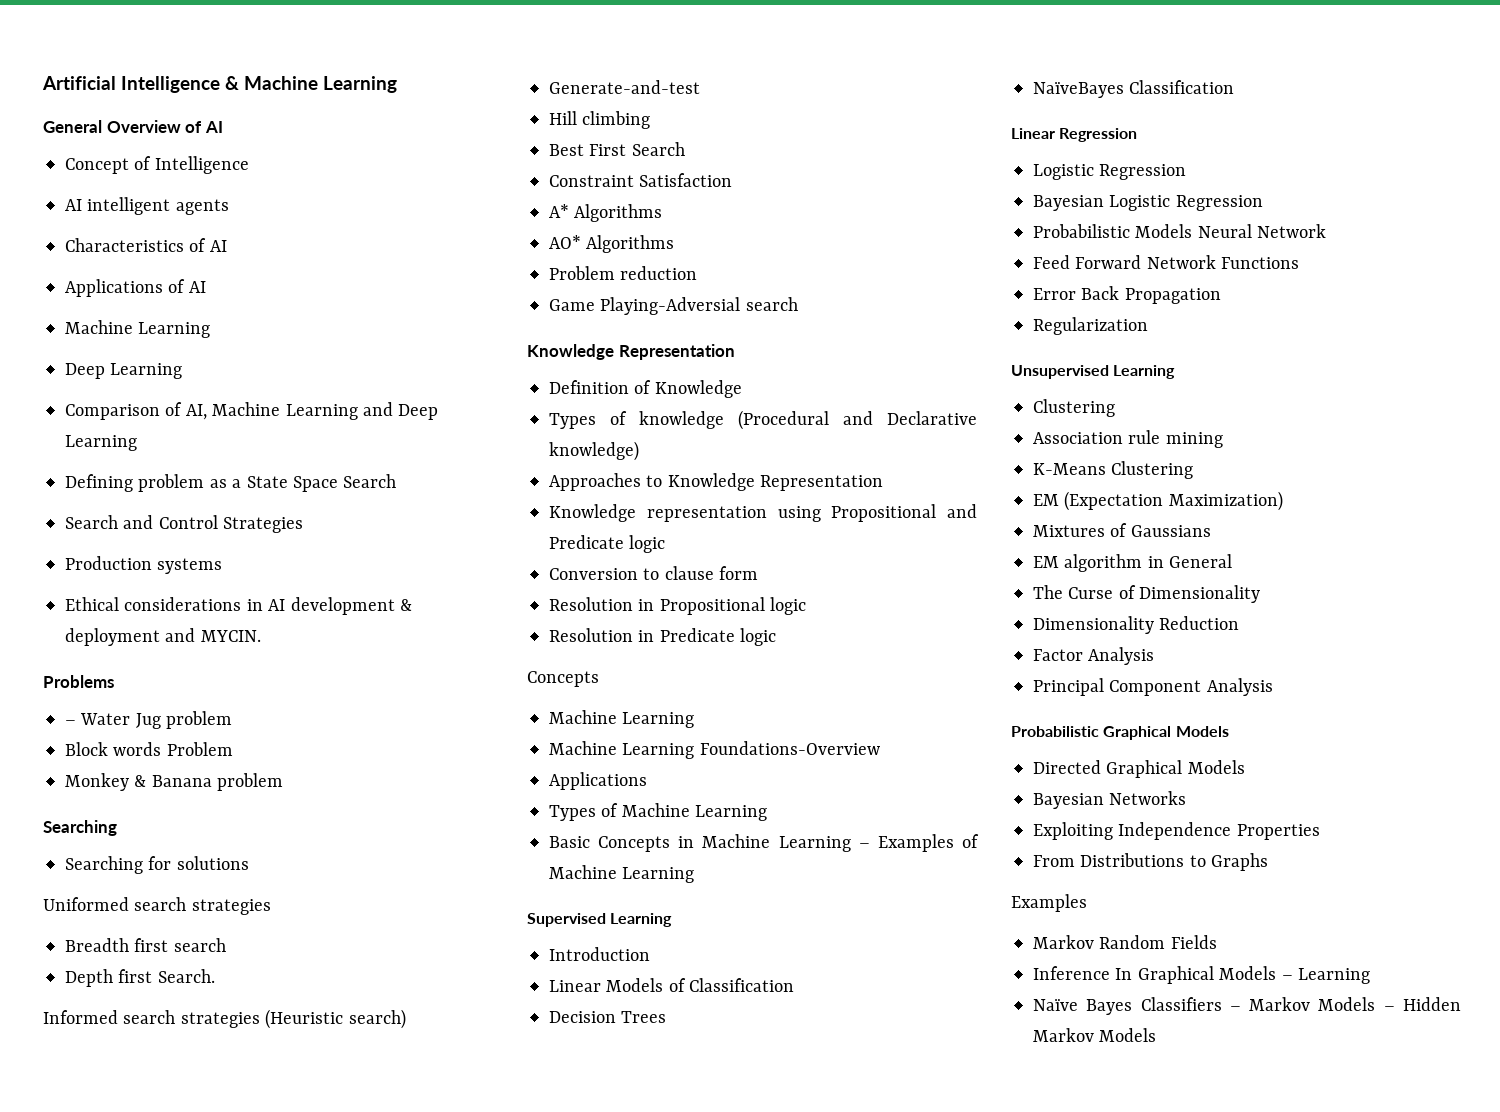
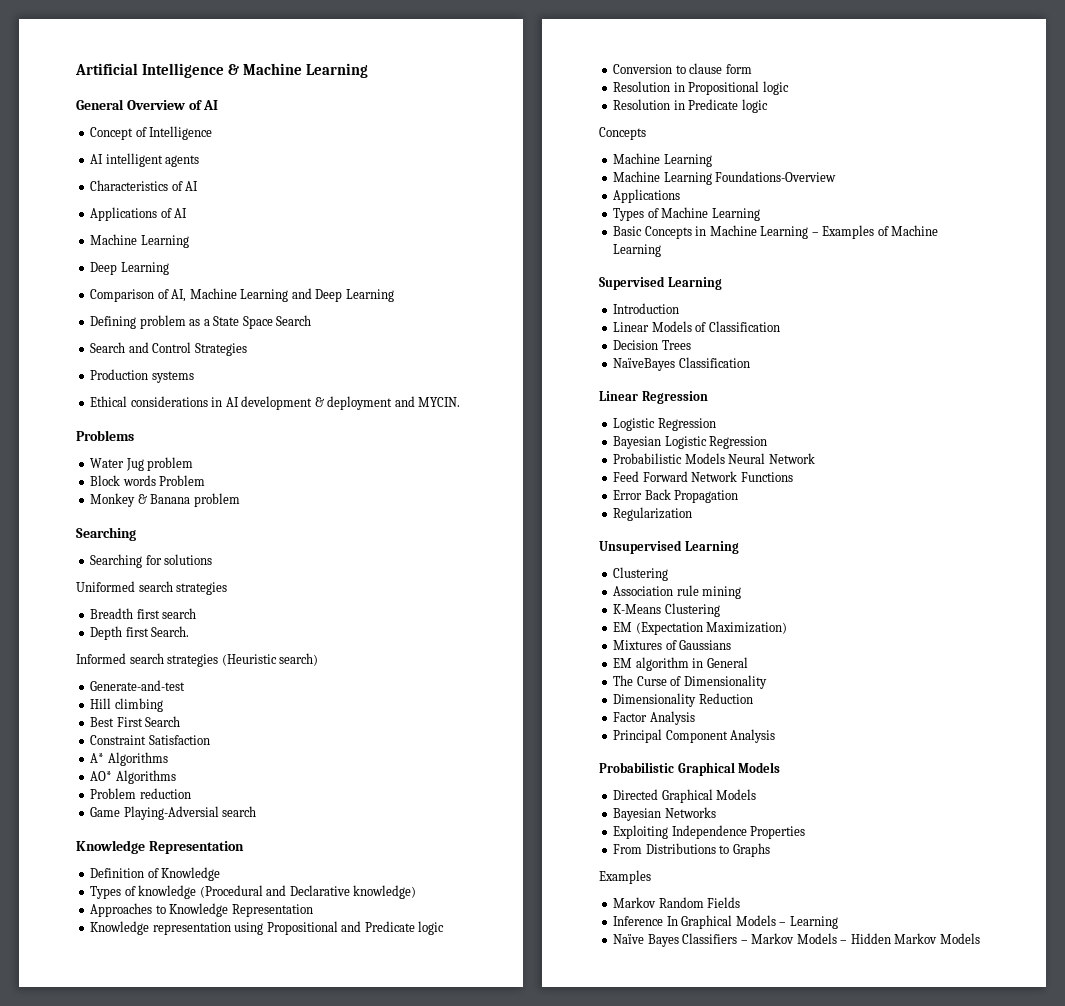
[65,720,76,725] – -> (134, 435) none

